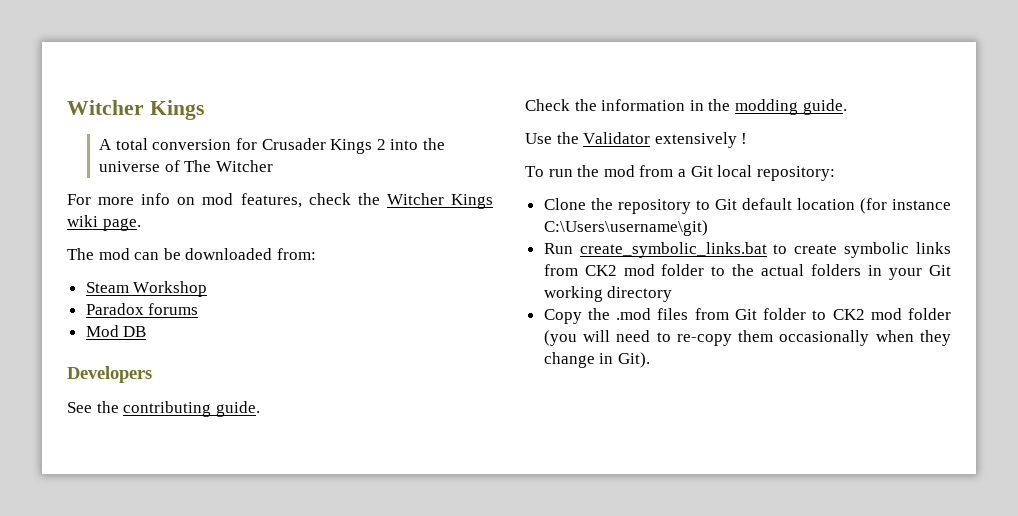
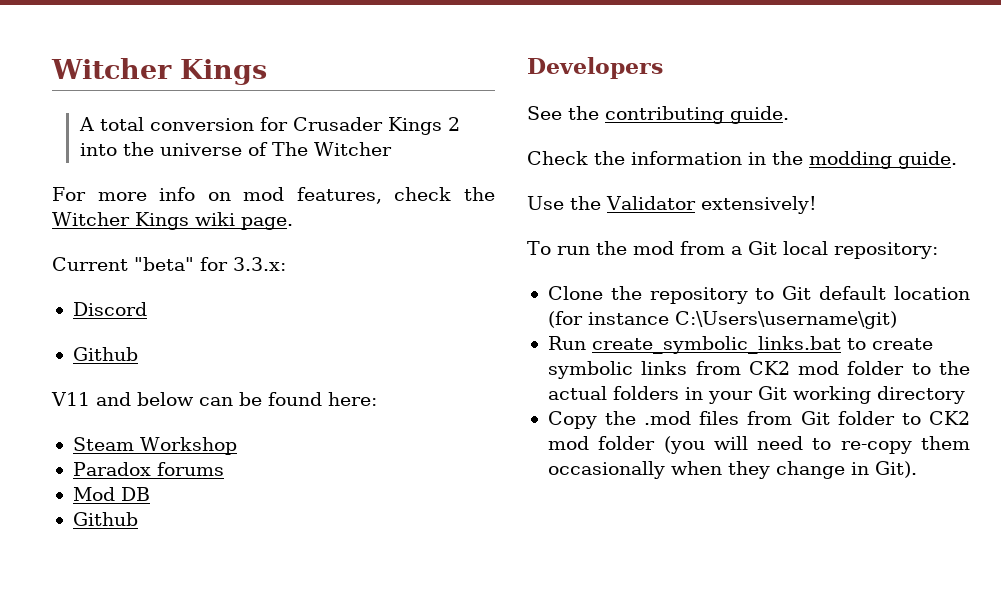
[67,248,316,260] The mod can be downloaded from: -> [52,257,286,271] [72,302,147,316] [72,347,138,361] [51,392,377,406] Current "beta" for 3.3.x: // Discord // Github // V11 and below can be found here:
(147, 331) none -> [72,512,138,526] // Github
[654,132,748,148] extensively ! -> [700,196,817,214] extensively!

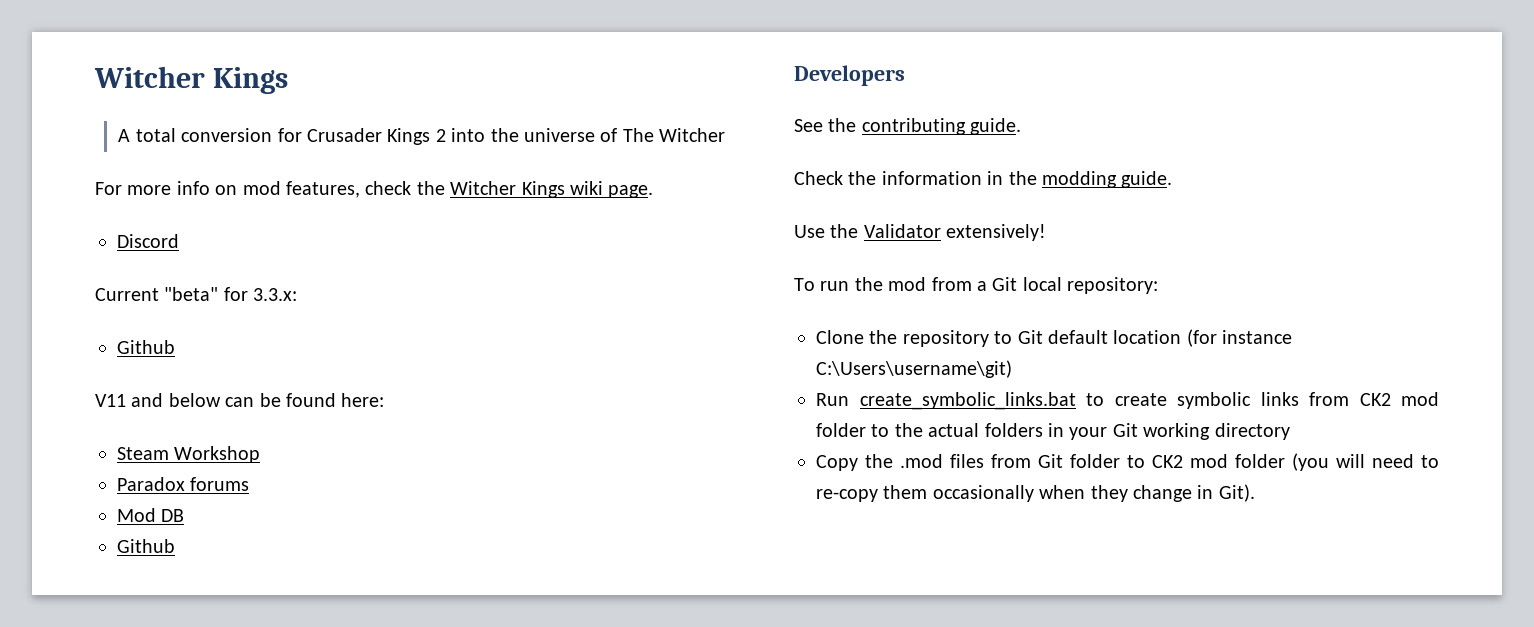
(293, 223) none -> [117,234,179,248] // Discord
[72,302,147,316] // Discord -> (298, 294) none

